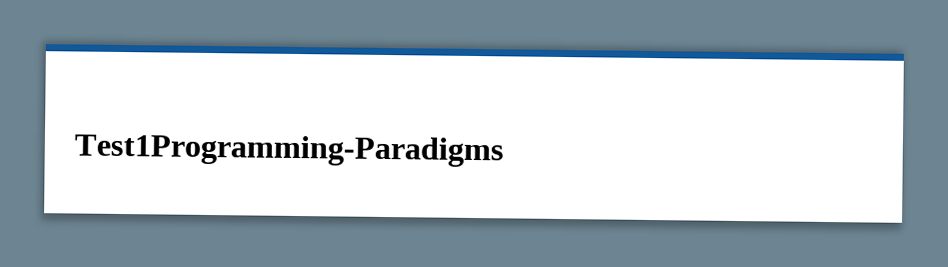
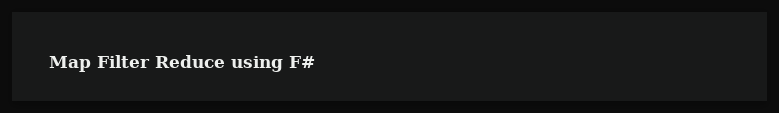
[74,133,504,168] Test1Programming-Paradigms -> [49,55,315,72] Map Filter Reduce using F#

